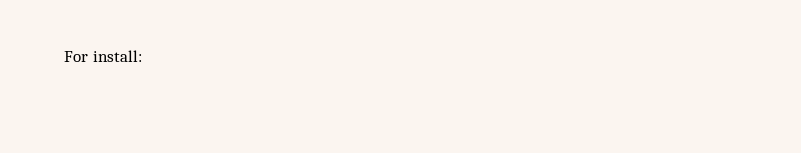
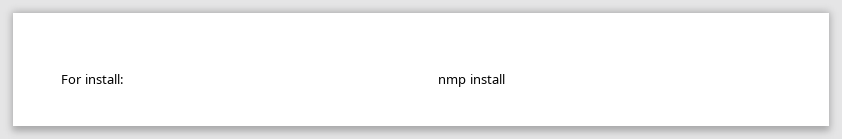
(142, 56) none -> [438,74,505,87] // nmp install

